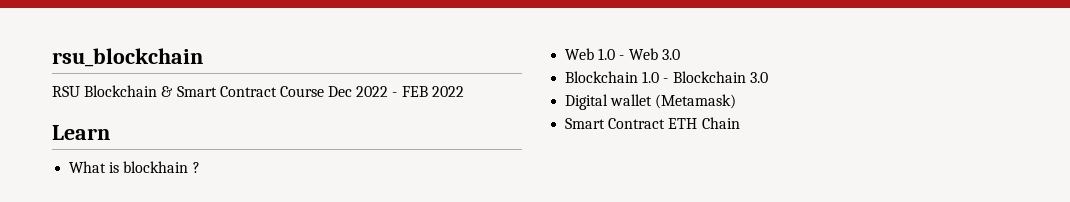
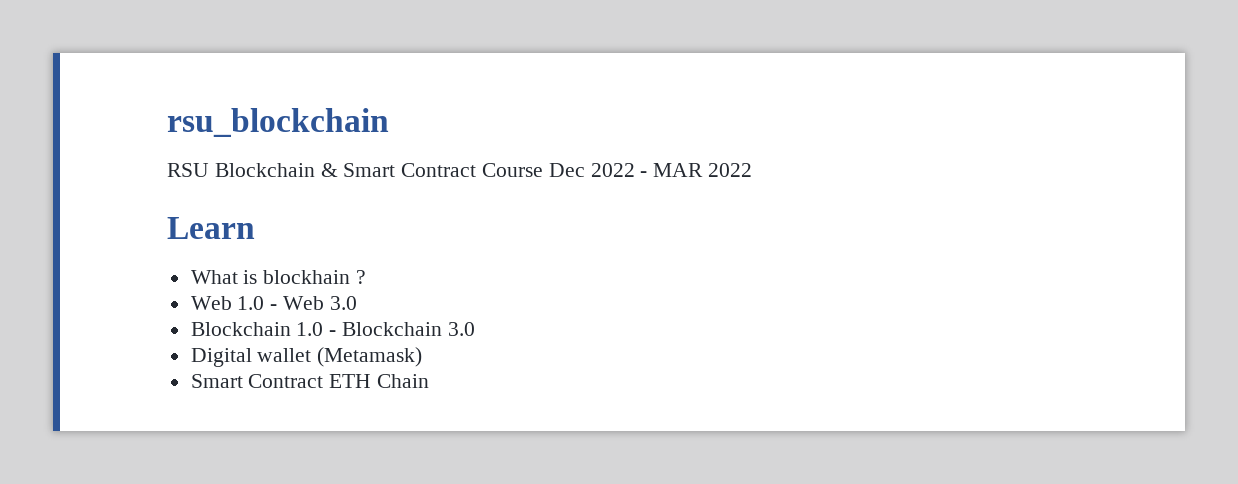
[401,86,428,97] FEB -> [653,163,704,177] MAR

